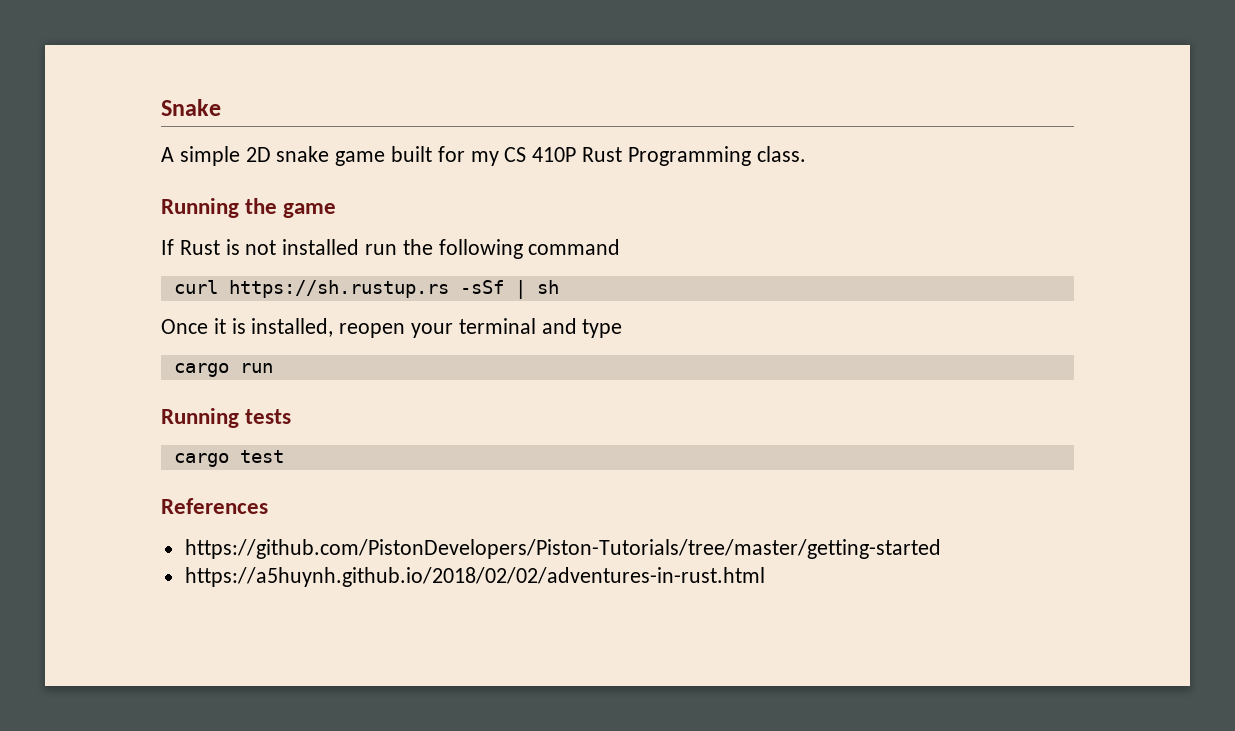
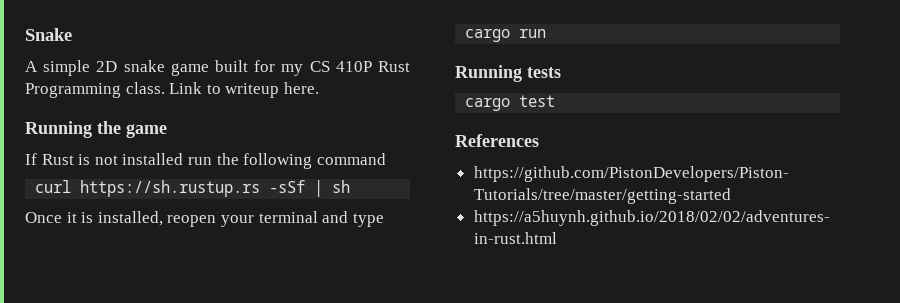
(806, 154) none -> [169,82,319,98] Link to writeup here.

